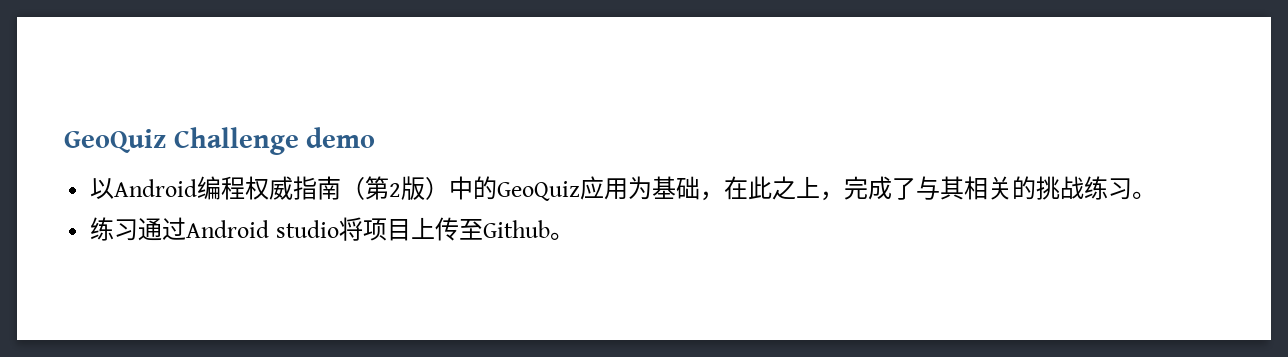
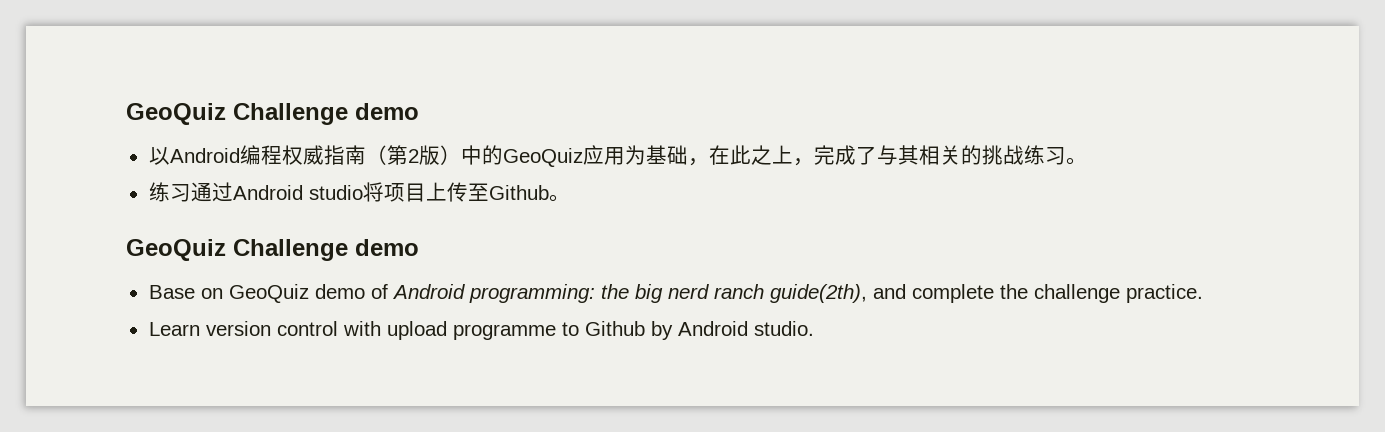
(574, 236) none -> [126,239,419,261] [148,284,1203,303] [148,321,814,340] // GeoQuiz Challenge demo // Base on GeoQuiz demo of Android programming: the big nerd ranch guide(2th), and complete the challenge practice. // Learn version control with upload programme to Github by Android studio.

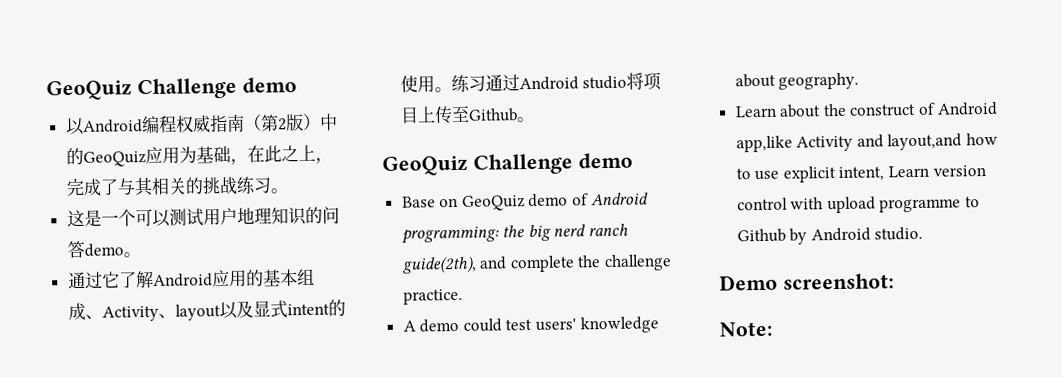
(1087, 161) none -> [66,206,340,228] [66,240,141,259] [67,268,315,290] [67,299,346,322] [399,75,452,93] 这是一个可以测试用户地理知识的问答demo。 // 通过它了解Android应用的基本组成、Activity、layout以及显式intent的使用。
(1203, 293) none -> [402,316,659,334] [734,72,860,90] [734,101,998,118] [735,132,999,153] [735,166,885,183] A demo could test users' knowledge about geography. // Learn about the construct of Android app,like Activity and layout,and how to use explicit intent,
(814, 328) none -> [719,273,895,291] [719,321,773,337] // Demo screenshot: // Note:

